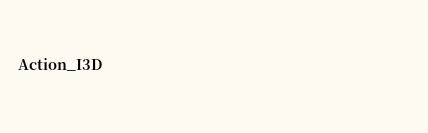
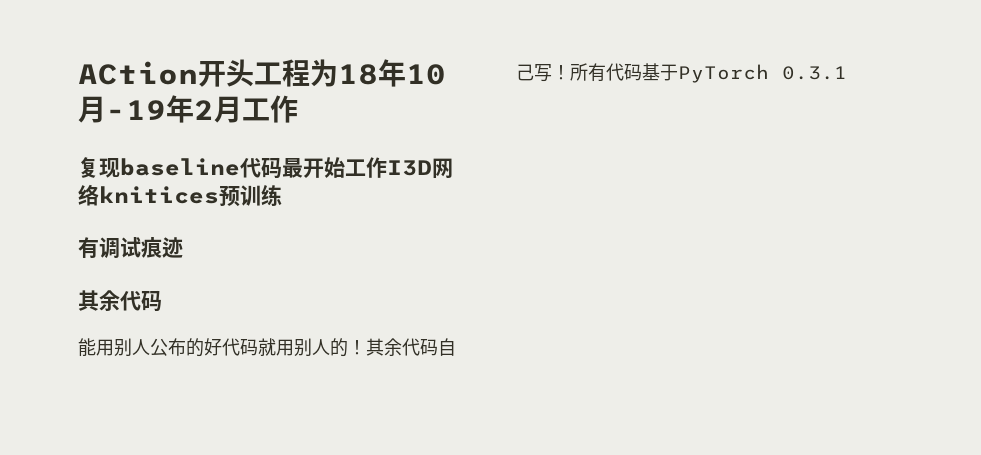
[18,58,102,71] Action_I3D -> [78,59,446,87] [78,95,298,123] [78,157,453,179] [78,184,282,207] [78,237,183,259] [78,290,162,312] [78,338,456,357] [516,63,847,83] ACtion开头工程为18年10月-19年2月工作 // 复现baseline代码最开始工作I3D网络knitices预训练 // 有调试痕迹 // 其余代码 // 能用别人公布的好代码就用别人的！其余代码自己写！所有代码基于PyTorch 0.3.1

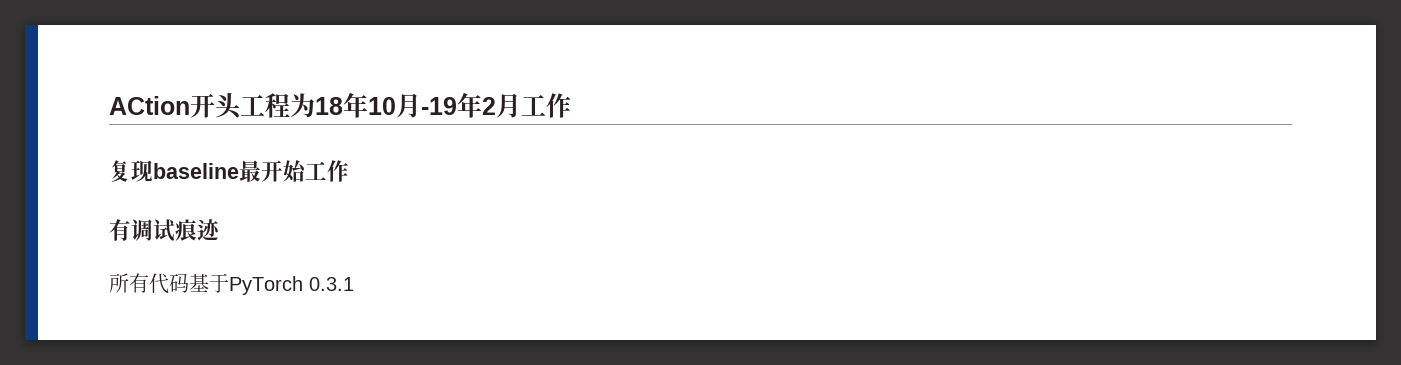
[240,157,282,179] 代码 -> (239, 171) none
[387,158,453,179] [78,184,282,207] [78,237,183,259] [78,290,162,312] [78,338,456,357] [516,64,570,82] I3D网络knitices预训练 // 有调试痕迹 // 其余代码 // 能用别人公布的好代码就用别人的！其余代码自己写！ -> [109,219,220,242] // 有调试痕迹 //

